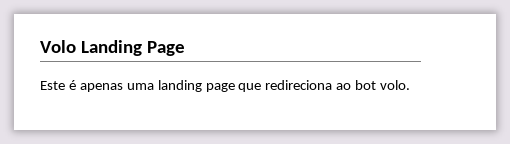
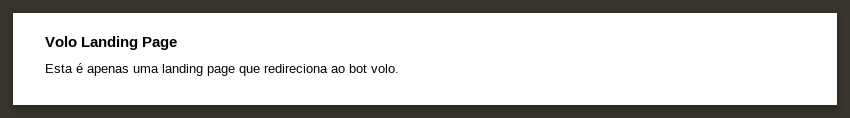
[40,81,65,90] Este -> [45,64,73,73] Esta

